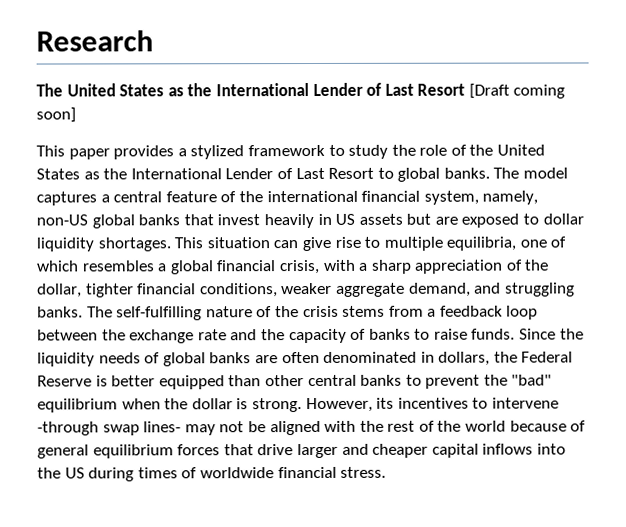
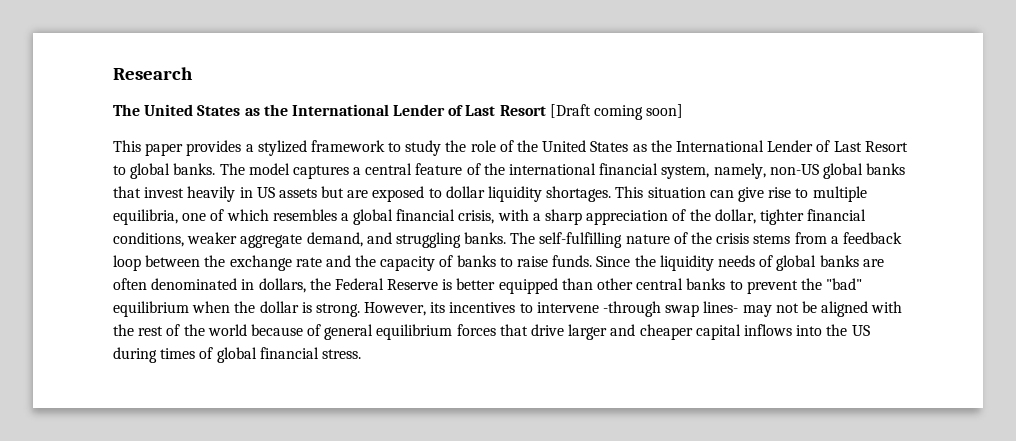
[199,467,274,479] worldwide -> [216,347,257,363] global

